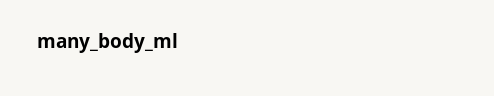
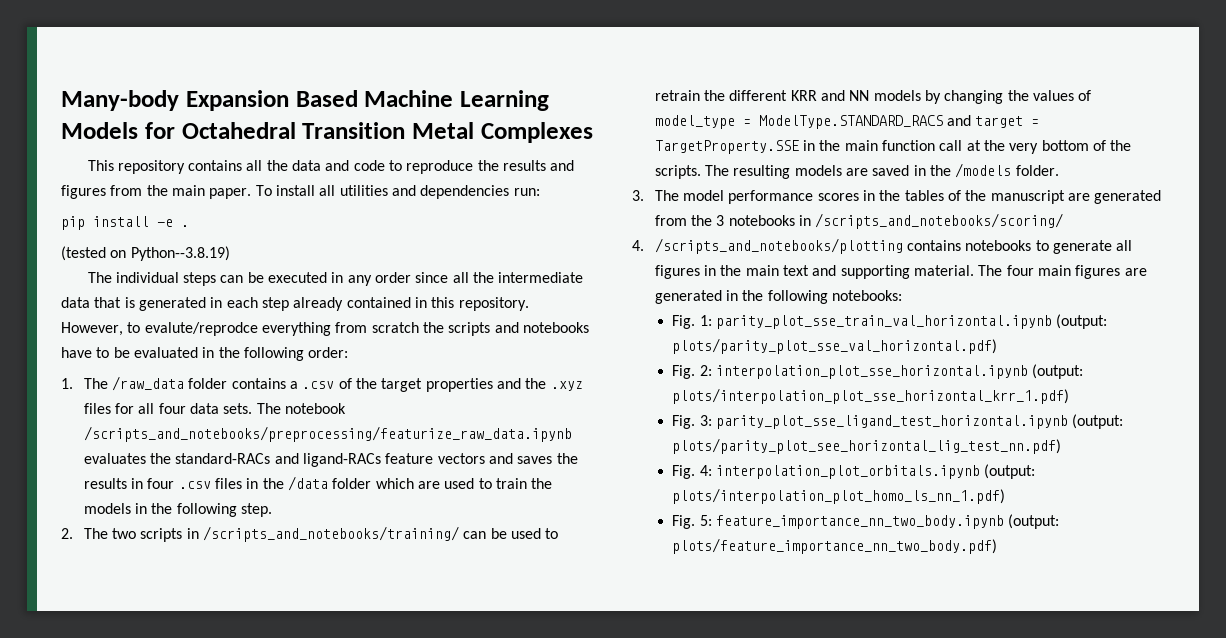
[37,33,178,53] many_body_ml -> [61,90,549,111] [61,122,593,143] [87,160,575,174] [61,185,540,199] [61,216,189,230] [61,246,230,261] [87,272,584,286] [61,297,529,311] [61,322,589,336] [61,347,349,361] [61,376,583,392] [83,403,347,414] [83,426,572,442] [83,453,578,467] [83,476,553,491] [83,503,273,517] [61,526,559,542] [654,90,1092,104] [654,115,1040,129] [654,140,1132,154] [654,163,1059,179] [632,190,1162,204] [654,213,1064,229] [632,238,1133,254] [654,265,1147,279] [654,290,903,304] [672,314,1108,329] [672,338,998,354] [672,364,1084,379] [672,388,1070,404] [672,414,1124,429] [672,438,1062,454] [672,464,1036,479] [672,488,1006,504] [672,514,1060,529] [672,538,998,554] Many-body Expansion Based Machine Learning Models for Octahedral Transition Metal Complexes // This repository contains all the data and code to reproduce the results and figures from the main paper. To install all utilities and dependencies run: // pip install -e . // (tested on Python--3.8.19) // The individual steps can be executed in any order since all the intermediate data that is generated in each step already contained in this repository. However, to evalute/reprodce everything from scratch the scripts and notebooks have to be evaluated in the following order: // 1. The /raw_data folder contains a .csv of the target properties and the .xyz files for all four data sets. The notebook /scripts_and_notebooks/preprocessing/featurize_raw_data.ipynb evaluates the standard-RACs and ligand-RACs feature vectors and saves the results in four .csv files in the /data folder which are used to train the models in the following step. // 2. The two scripts in /scripts_and_notebooks/training/ can be used to retrain the different KRR and NN models by changing the values of model_type = ModelType.STANDARD_RACS and target = TargetProperty.SSE in the main function call at the very bottom of the scripts. The resulting models are saved in the /models folder. // 3. The model performance scores in the tables of the manuscript are generated from the 3 notebooks in /scripts_and_notebooks/scoring/ // 4. /scripts_and_notebooks/plotting contains notebooks to generate all figures in the main text and supporting material. The four main figures are generated in the following notebooks: // Fig. 1: parity_plot_sse_train_val_horizontal.ipynb (output: plots/parity_plot_sse_val_horizontal.pdf) // Fig. 2: interpolation_plot_sse_horizontal.ipynb (output: plots/interpolation_plot_sse_horizontal_krr_1.pdf) // Fig. 3: parity_plot_sse_ligand_test_horizontal.ipynb (output: plots/parity_plot_see_horizontal_lig_test_nn.pdf) // Fig. 4: interpolation_plot_orbitals.ipynb (output: plots/interpolation_plot_homo_ls_nn_1.pdf) // Fig. 5: feature_importance_nn_two_body.ipynb (output: plots/feature_importance_nn_two_body.pdf)

